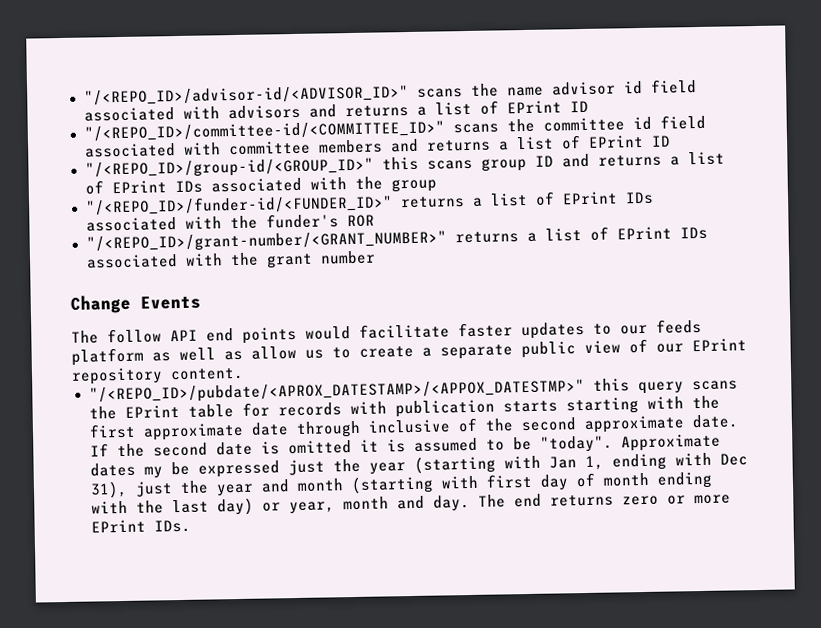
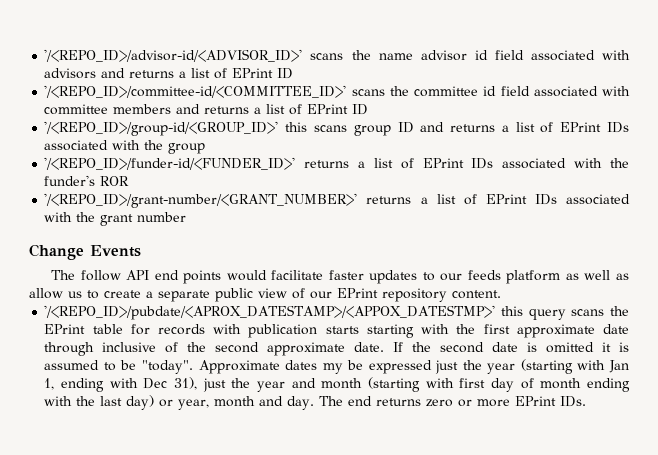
[83,85,409,106] "/<REPO_ID>/advisor-id/<ADVISOR_ID>" -> [44,49,303,62] '/<REPO_ID>/advisor-id/<ADVISOR_ID>'
[83,120,445,142] "/<REPO_ID>/committee-id/<COMMITTEE_ID>" -> [44,85,347,98] '/<REPO_ID>/committee-id/<COMMITTEE_ID>'
[84,157,374,179] "/<REPO_ID>/group-id/<GROUP_ID>" -> [44,121,279,136] '/<REPO_ID>/group-id/<GROUP_ID>'
[84,194,393,216] "/<REPO_ID>/funder-id/<FUNDER_ID>" -> [44,157,296,170] '/<REPO_ID>/funder-id/<FUNDER_ID>'
[85,230,447,253] "/<REPO_ID>/grant-number/<GRANT_NUMBER>" -> [44,193,358,208] '/<REPO_ID>/grant-number/<GRANT_NUMBER>'
[88,379,585,404] "/<REPO_ID>/pubdate/<APROX_DATESTAMP>/<APPOX_DATESTMP>" -> [44,305,496,320] '/<REPO_ID>/pubdate/<APROX_DATESTAMP>/<APPOX_DATESTMP>'

